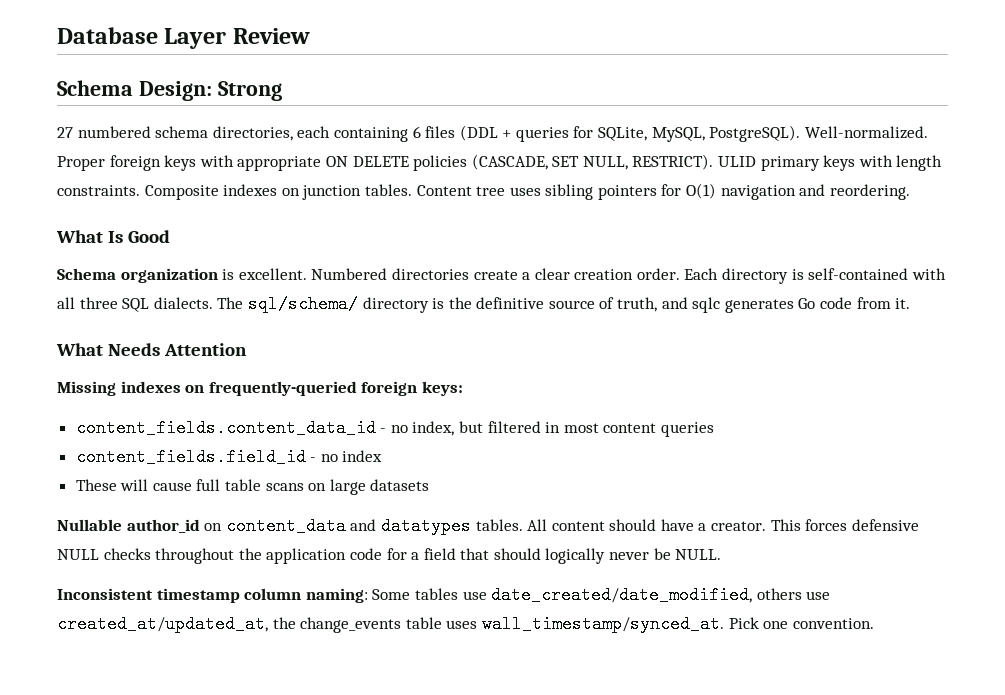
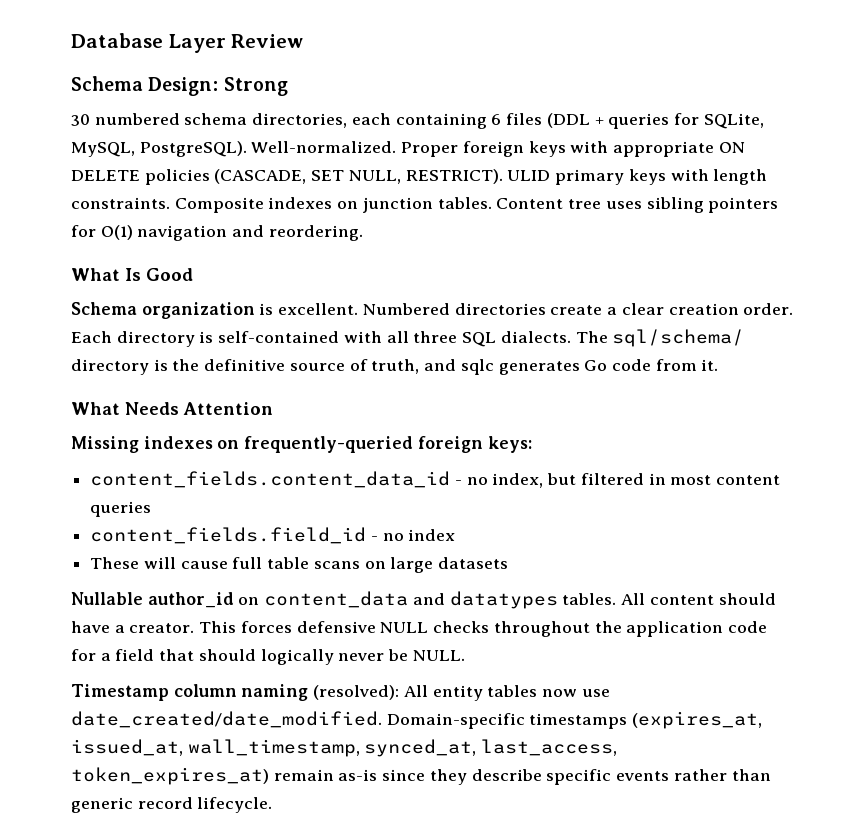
[57,127,73,138] 27 -> [71,114,90,126] 30
[57,586,831,604] [57,615,874,633] Inconsistent timestamp column naming: Some tables use date_created/date_modified, others use created_at/updated_at, the change_events table uses wall_timestamp/synced_at. Pick one convention. -> [71,684,610,701] [71,711,763,729] [71,739,618,757] [71,767,771,785] [71,797,273,813] Timestamp column naming (resolved): All entity tables now use date_created/date_modified. Domain-specific timestamps (expires_at, issued_at, wall_timestamp, synced_at, last_access, token_expires_at) remain as-is since they describe specific events rather than generic record lifecycle.

